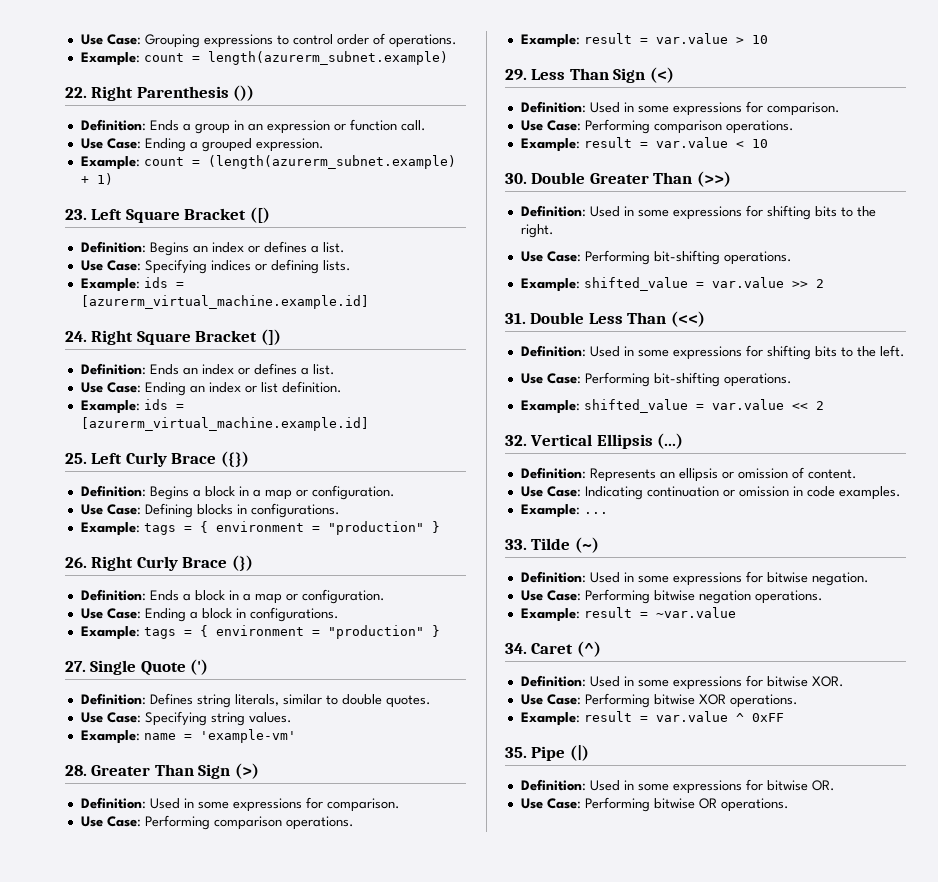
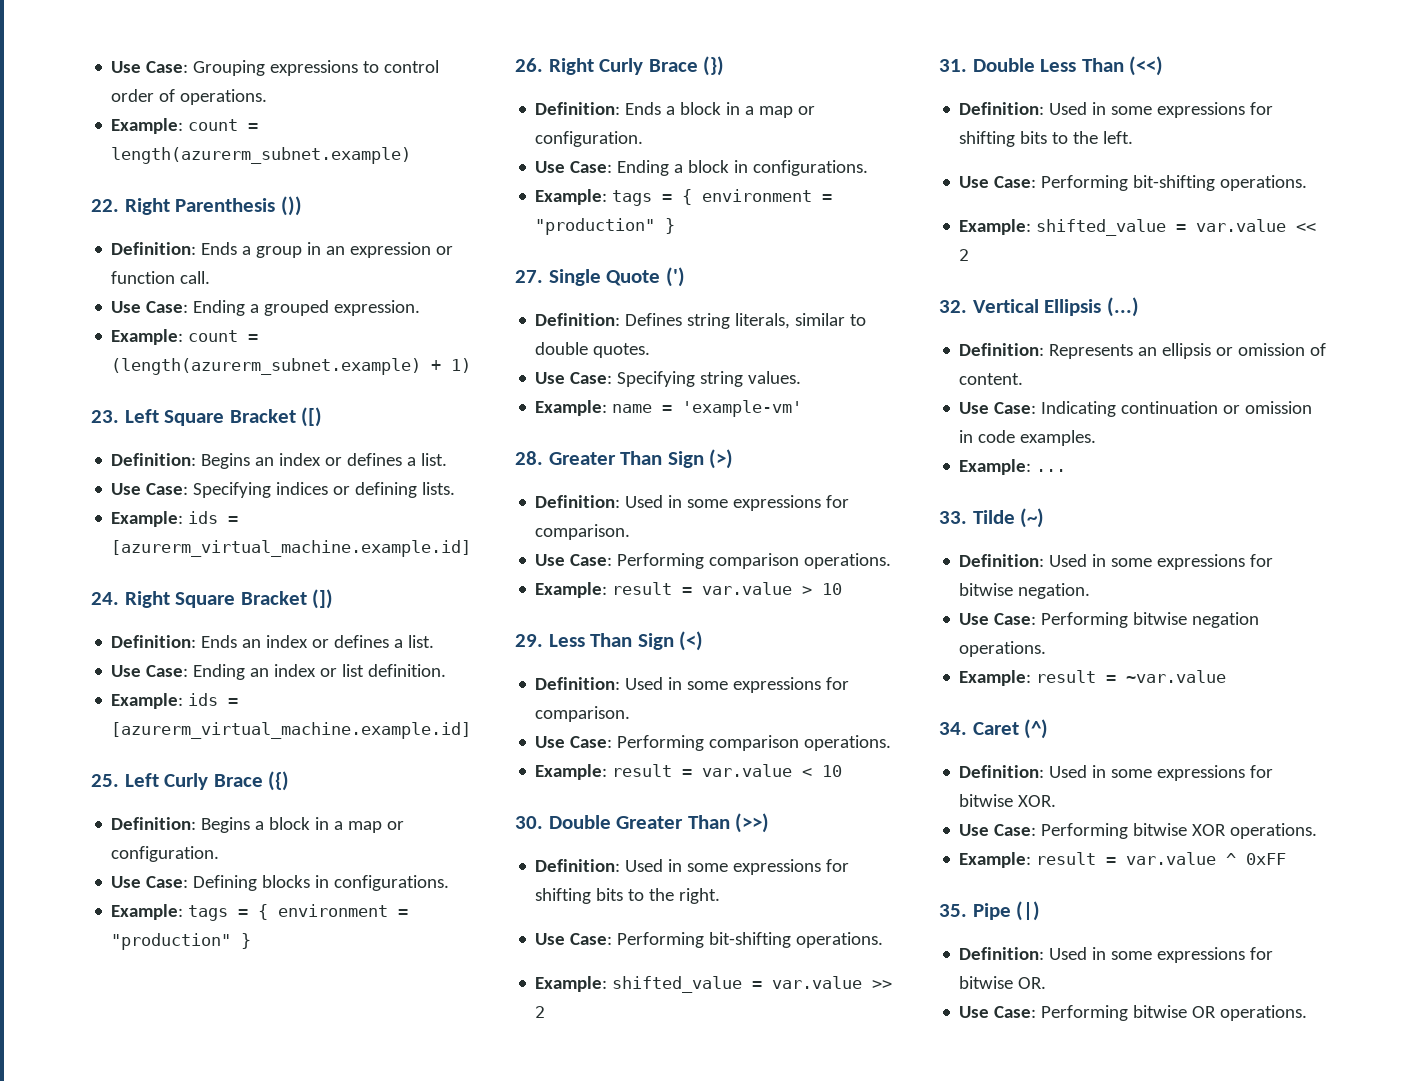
[220,451,249,467] ({}) -> [268,771,290,791] ({)

